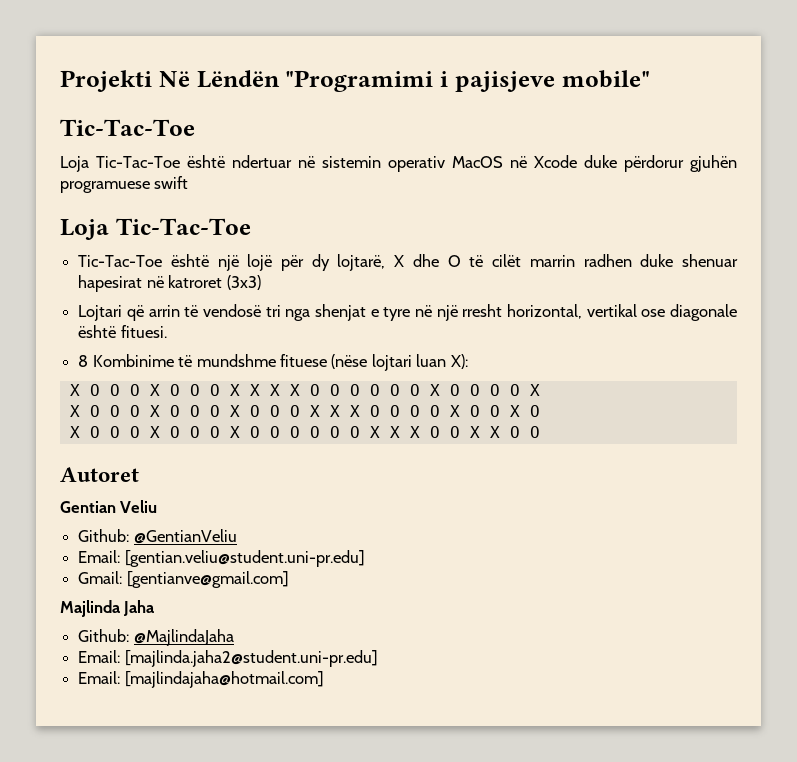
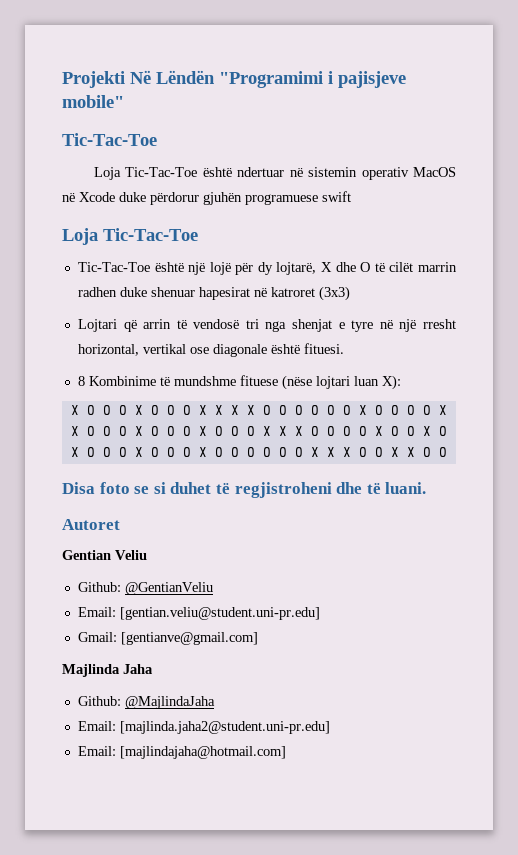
(540, 432) none -> [62,482,427,498] // Disa foto se si duhet të regjistroheni dhe të luani.

